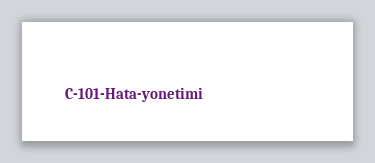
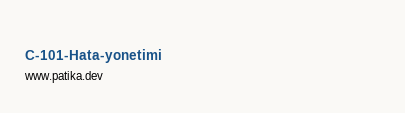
(203, 94) none -> [24,71,103,83] // www.patika.dev

